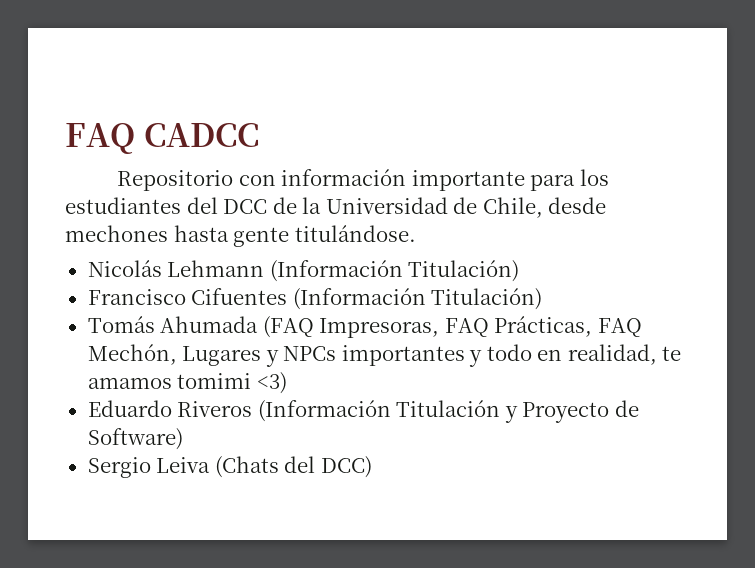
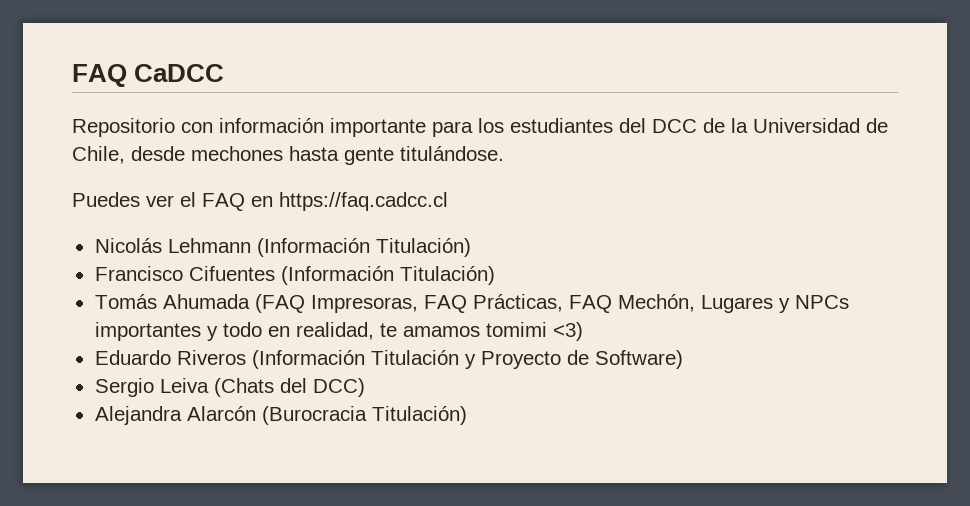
[65,123,259,154] FAQ CADCC -> [72,64,225,87] FAQ CaDCC
(416, 233) none -> [72,192,448,211] // Puedes ver el FAQ en https://faq.cadcc.cl
(372, 467) none -> [94,406,467,425] // Alejandra Alarcón (Burocracia Titulación)

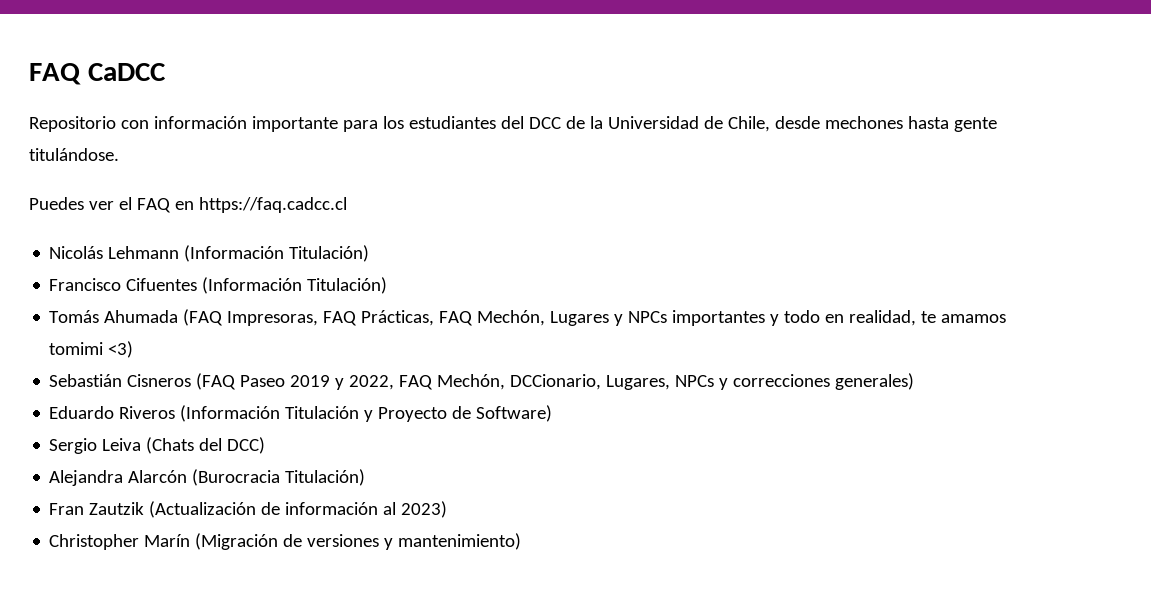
(583, 331) none -> [49,373,915,390] // Sebastián Cisneros (FAQ Paseo 2019 y 2022, FAQ Mechón, DCCionario, Lugares, NPCs y correcciones generales)
(467, 415) none -> [49,501,448,518] [49,533,522,550] // Fran Zautzik (Actualización de información al 2023) // Christopher Marín (Migración de versiones y mantenimiento)

